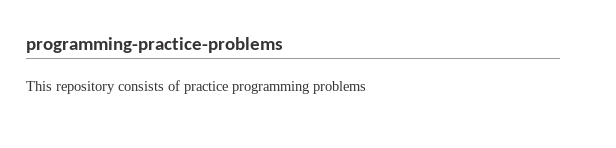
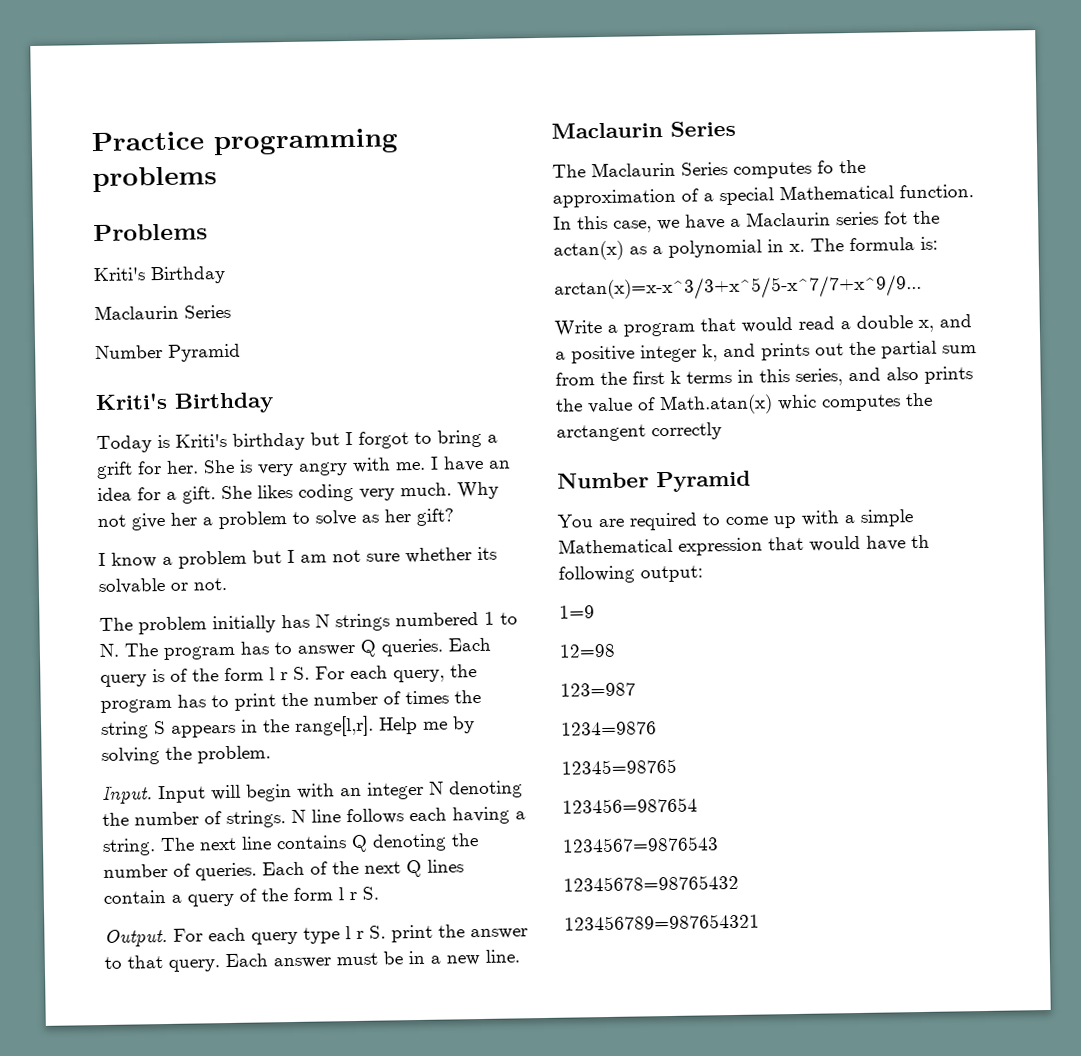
[26,37,283,53] [26,80,366,94] programming-practice-problems // This repository consists of practice programming problems -> [91,128,399,156] [92,166,217,193] [93,223,208,242] [93,265,226,285] [94,304,231,321] [95,343,241,362] [95,392,274,414] [96,429,498,454] [96,455,511,480] [97,481,499,504] [97,508,454,531] [98,546,497,569] [98,577,227,595] [99,611,518,635] [99,637,491,660] [100,664,477,688] [100,689,481,714] [101,715,475,740] [101,745,271,765] [102,780,523,804] [102,806,526,829] [102,833,479,856] [103,859,464,881] [103,886,379,907] [104,924,528,947] [104,949,520,972] [551,120,736,139] [552,159,866,179] [552,184,974,208] [553,210,940,233] [553,236,938,261] [554,273,922,302] [554,314,972,337] [555,340,977,364] [555,366,973,386] [555,392,933,416] [556,422,722,442] [557,470,751,493] [557,509,914,531] [558,534,930,556] [558,565,703,584] [559,605,595,619] [559,643,616,658] [560,682,636,697] [561,721,657,736] [561,758,677,775] [562,797,698,814] [562,836,719,853] [563,874,739,892] [564,913,760,931] Practice programming problems // Problems // Kriti's Birthday // Maclaurin Series // Number Pyramid // Kriti's Birthday // Today is Kriti's birthday but I forgot to bring a grift for her. She is very angry with me. I have an idea for a gift. She likes coding very much. Why not give her a problem to solve as her gift? // I know a problem but I am not sure whether its solvable or not. // The problem initially has N strings numbered 1 to N. The program has to answer Q queries. Each query is of the form l r S. For each query, the program has to print the number of times the string S appears in the range[l,r]. Help me by solving the problem. // Input. Input will begin with an integer N denoting the number of strings. N line follows each having a string. The next line contains Q denoting the number of queries. Each of the next Q lines contain a query of the form l r S. // Output. For each query type l r S. print the answer to that query. Each answer must be in a new line. // Maclaurin Series // The Maclaurin Series computes fo the approximation of a special Mathematical function. In this case, we have a Maclaurin series fot the actan(x) as a polynomial in x. The formula is: // arctan(x)=x-x^3/3+x^5/5-x^7/7+x^9/9... // Write a program that would read a double x, and a positive integer k, and prints out the partial sum from the first k terms in this series, and also prints the value of Math.atan(x) whic computes the arctangent correctly // Number Pyramid // You are required to come up with a simple Mathematical expression that would have th following output: // 1=9 // 12=98 // 123=987 // 1234=9876 // 12345=98765 // 123456=987654 // 1234567=9876543 // 12345678=98765432 // 123456789=987654321

